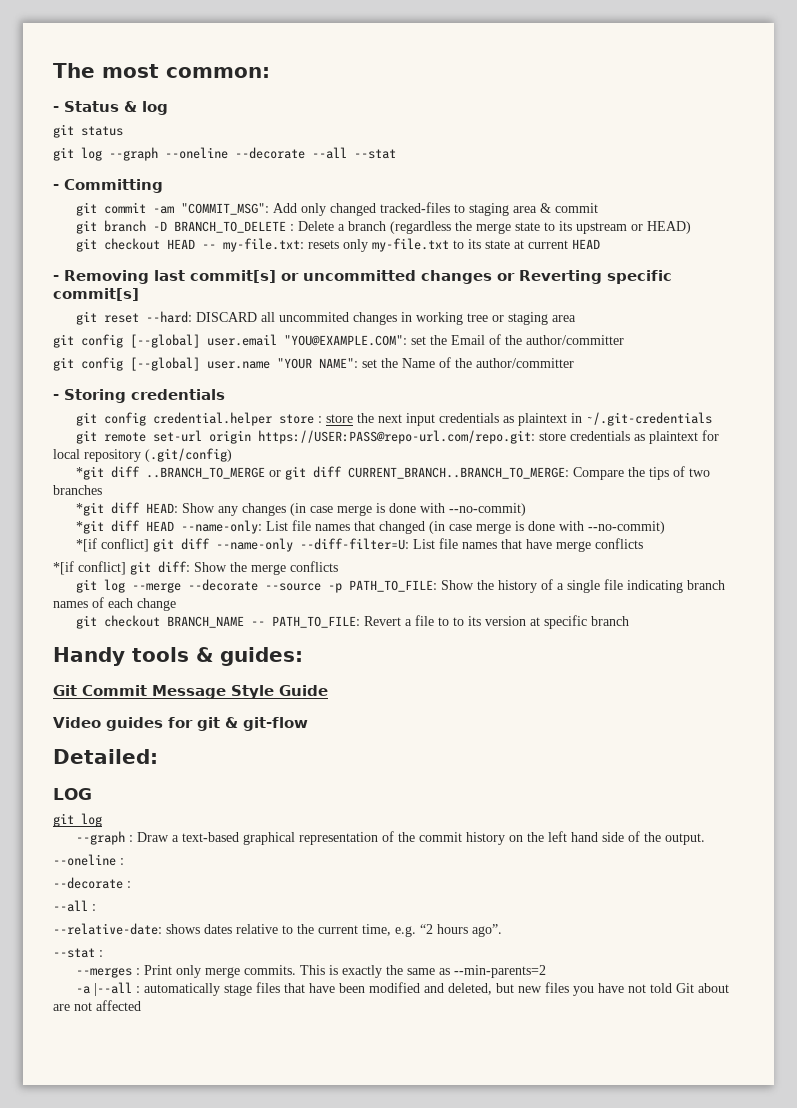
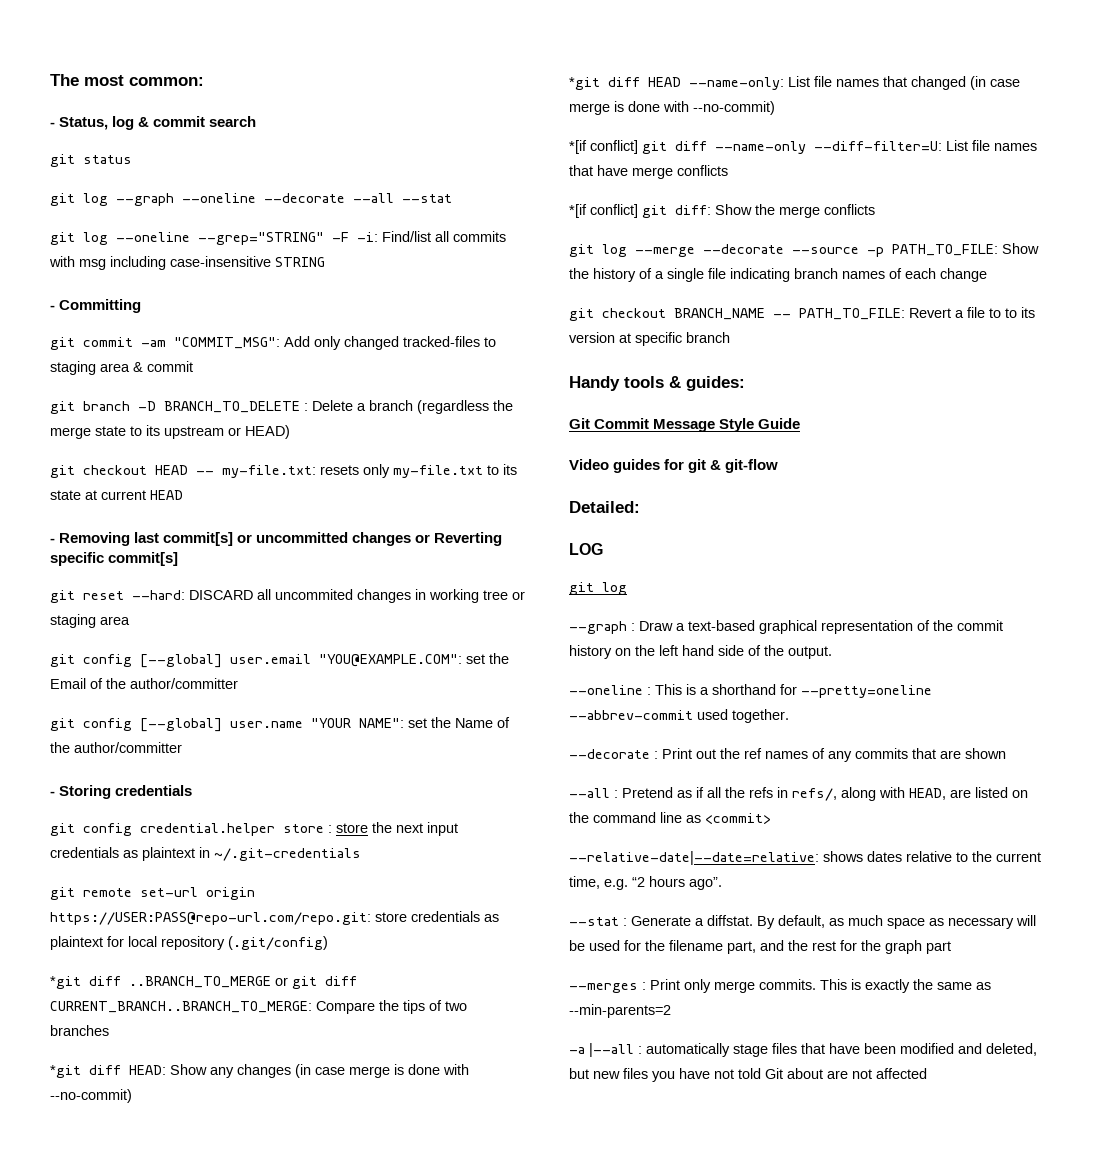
[64,101,168,115] Status & log -> [59,116,257,130] Status, log & commit search
(396, 154) none -> [50,231,506,245] [49,256,325,270] // git log --oneline --grep="STRING" -F -i: Find/list all commits with msg including case-insensitive STRING
[53,877,131,889] [53,900,96,912] [53,923,162,935] // --decorate : // --all : // --relative-date: -> [655,684,932,698] [569,709,789,723] [569,748,1006,762] [569,787,1028,801] [569,812,771,824] [569,851,819,865] This is a shorthand for --pretty=oneline --abbrev-commit used together. // --decorate : Print out the ref names of any commits that are shown // --all : Pretend as if all the refs in refs/, along with HEAD, are listed on the command line as <commit> // --relative-date|--date=relative:
(103, 953) none -> [631,915,1036,929] [569,940,951,954] Generate a diffstat. By default, as much space as necessary will be used for the filename part, and the rest for the graph part

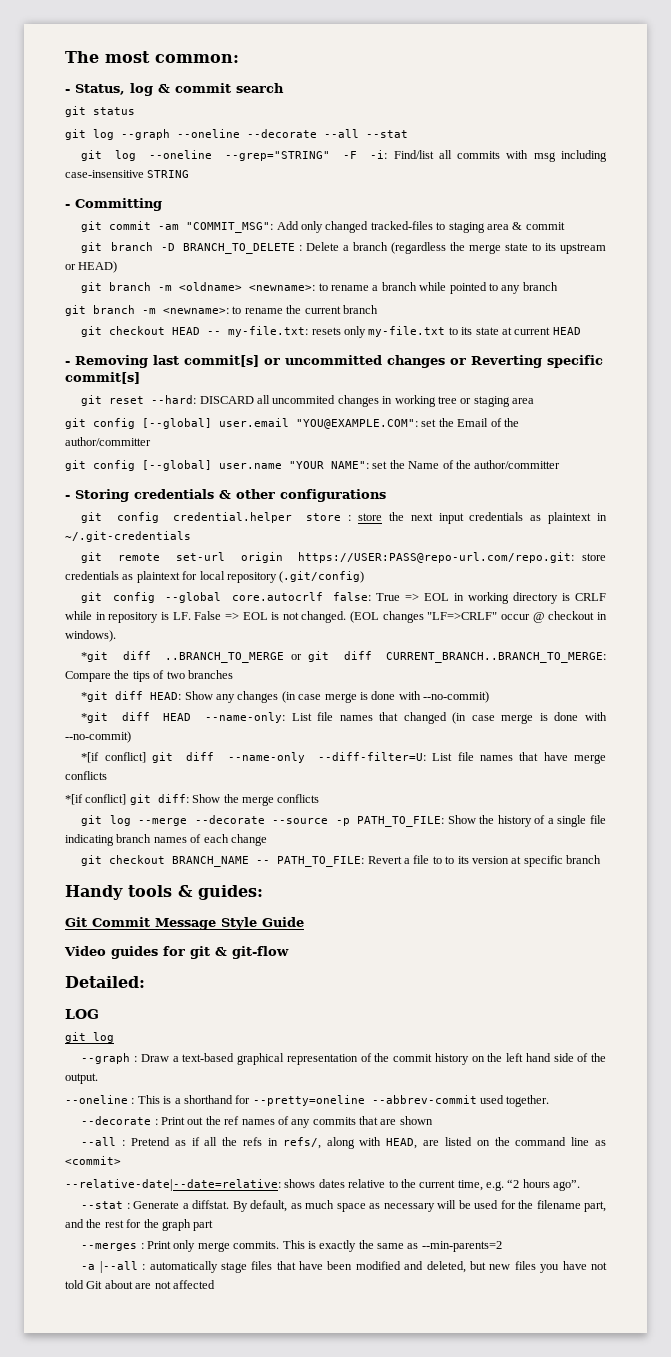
(290, 432) none -> [81,282,558,294] [65,305,378,316] // git branch -m <oldname> <newname>: to rename a branch while pointed to any branch // git branch -m <newname>: to rename the current branch
(193, 790) none -> [219,489,386,502] & other configurations
(328, 943) none -> [81,592,607,604] [65,611,607,623] [65,630,116,642] // git config --global core.autocrlf false: True => EOL in working directory is CRLF while in repository is LF. False => EOL is not changed. (EOL changes "LF=>CRLF" occur @ checkout in windows).

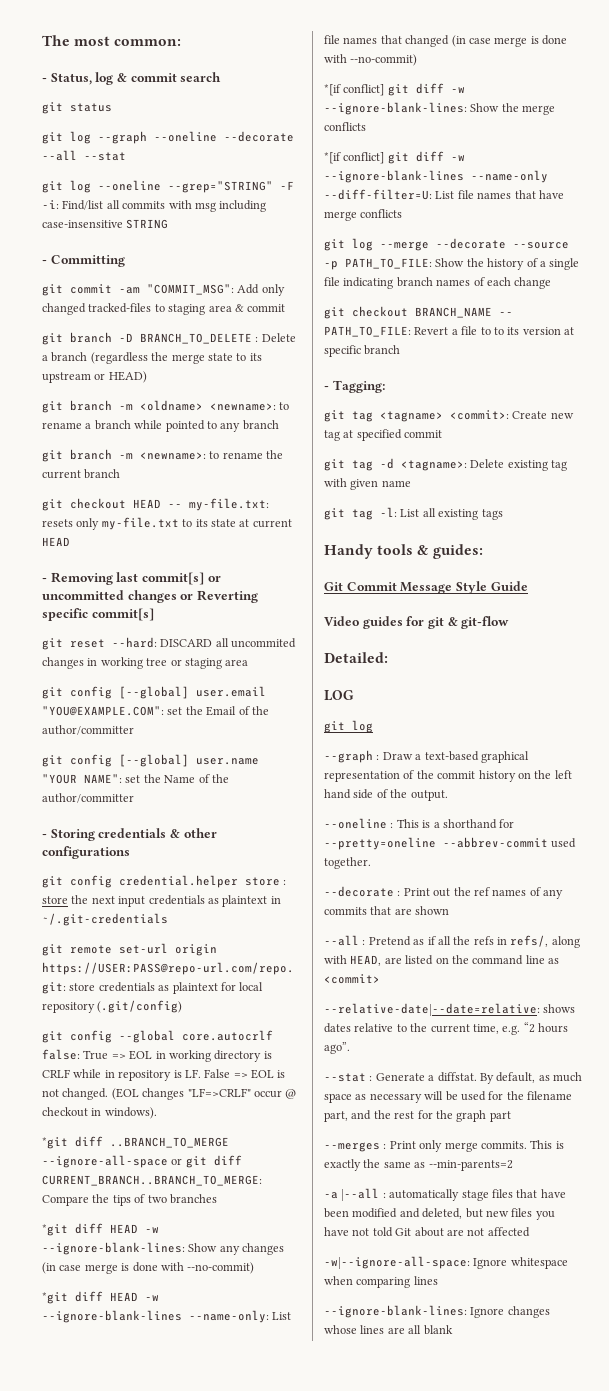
(285, 657) none -> [42,1155,168,1168] --ignore-all-space
[150,692,182,700] HEAD: -> [110,1224,159,1233] [42,1242,185,1255] HEAD -w --ignore-blank-lines:
(192, 717) none -> [145,1295,159,1301] [42,1310,182,1323] -w --ignore-blank-lines
(215, 756) none -> [450,87,465,93] [324,102,556,115] [324,122,366,131] [324,151,465,164] [324,170,464,183] -w --ignore-blank-lines: Show the merge conflicts // *[if conflict] git diff -w --ignore-blank-lines
[65,794,320,806] // *[if conflict] git diff: Show the merge conflicts -> (403, 213) none
(602, 859) none -> [324,380,385,393] [324,410,574,422] [324,429,443,441] [324,458,568,471] [324,478,411,490] [324,507,503,520] // - Tagging: // git tag <tagname> <commit>: Create new tag at specified commit // git tag -d <tagname>: Delete existing tag with given name // git tag -l: List all existing tags
(215, 1284) none -> [324,1256,568,1269] [324,1276,438,1288] [324,1305,550,1318] [324,1325,453,1335] // -w|--ignore-all-space: Ignore whitespace when comparing lines // --ignore-blank-lines: Ignore changes whose lines are all blank

